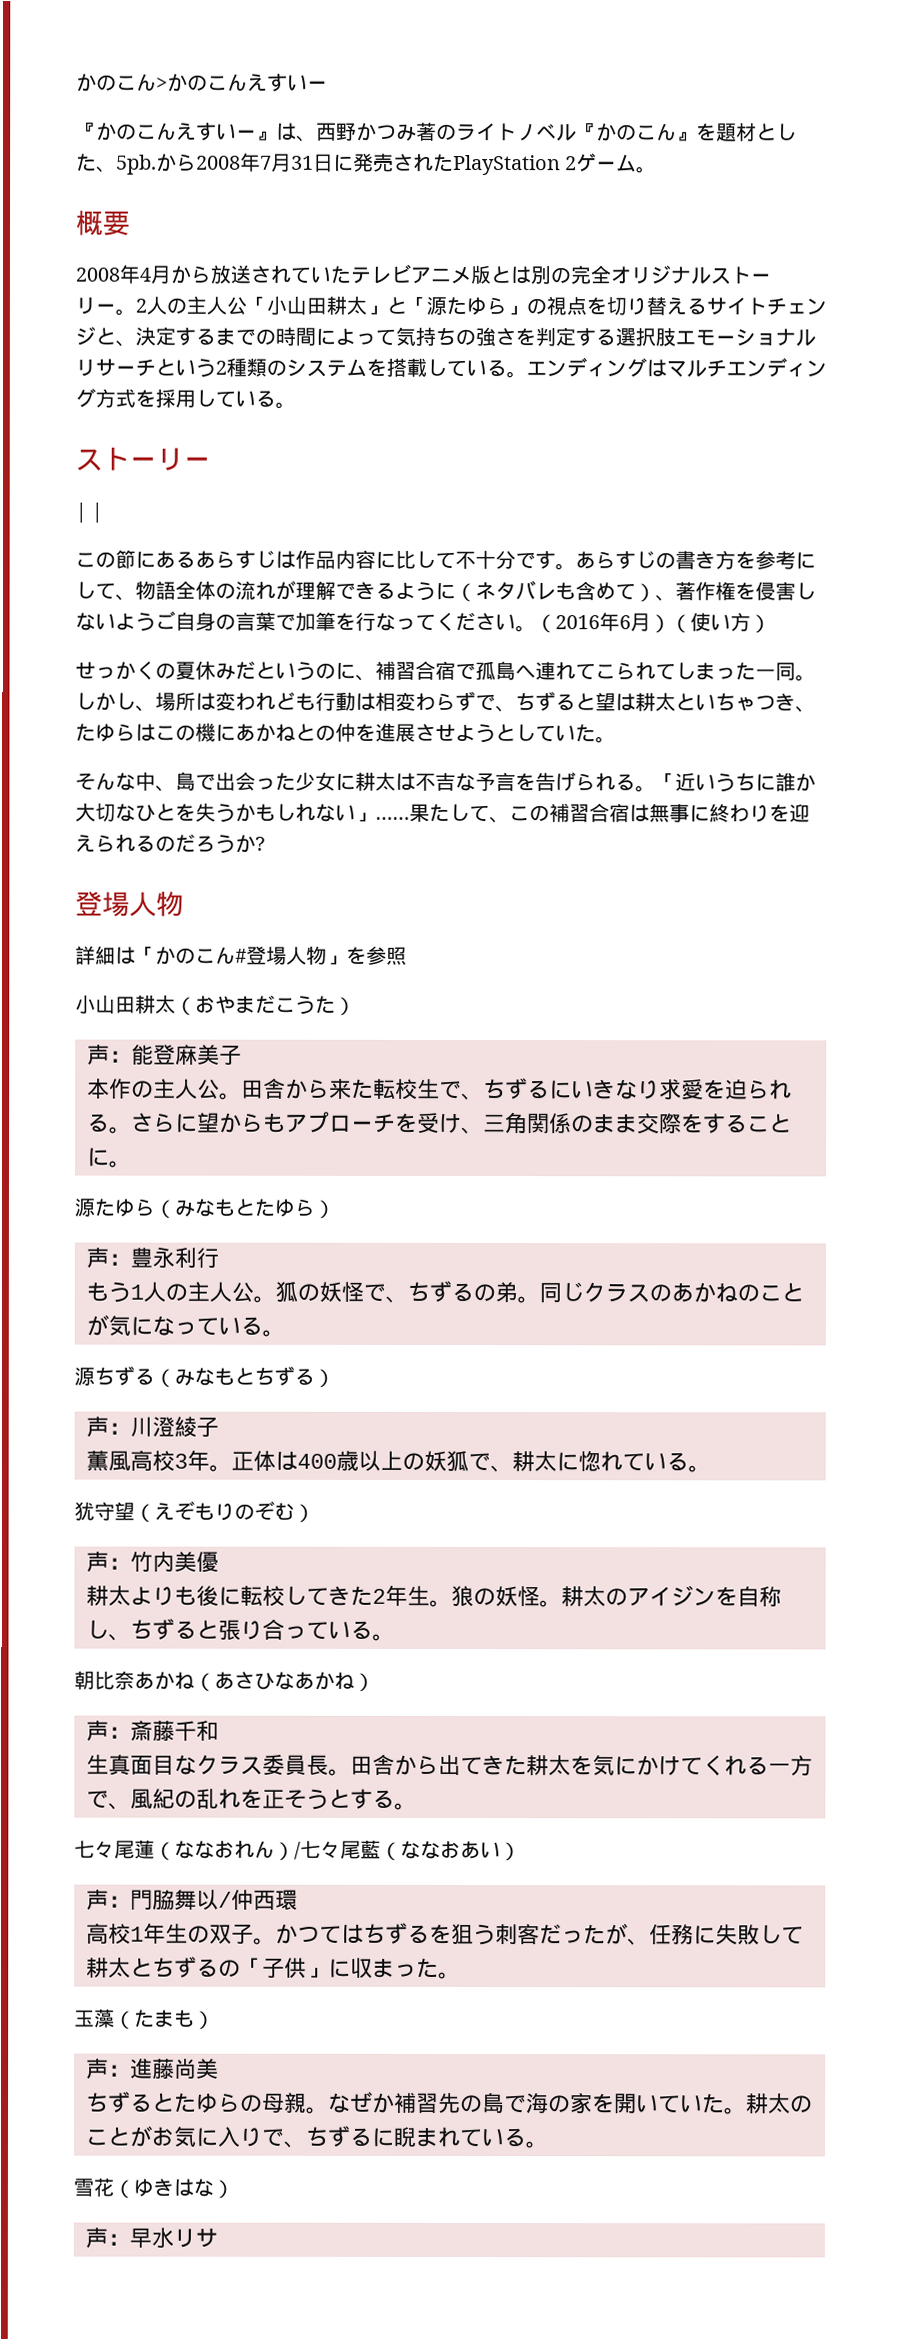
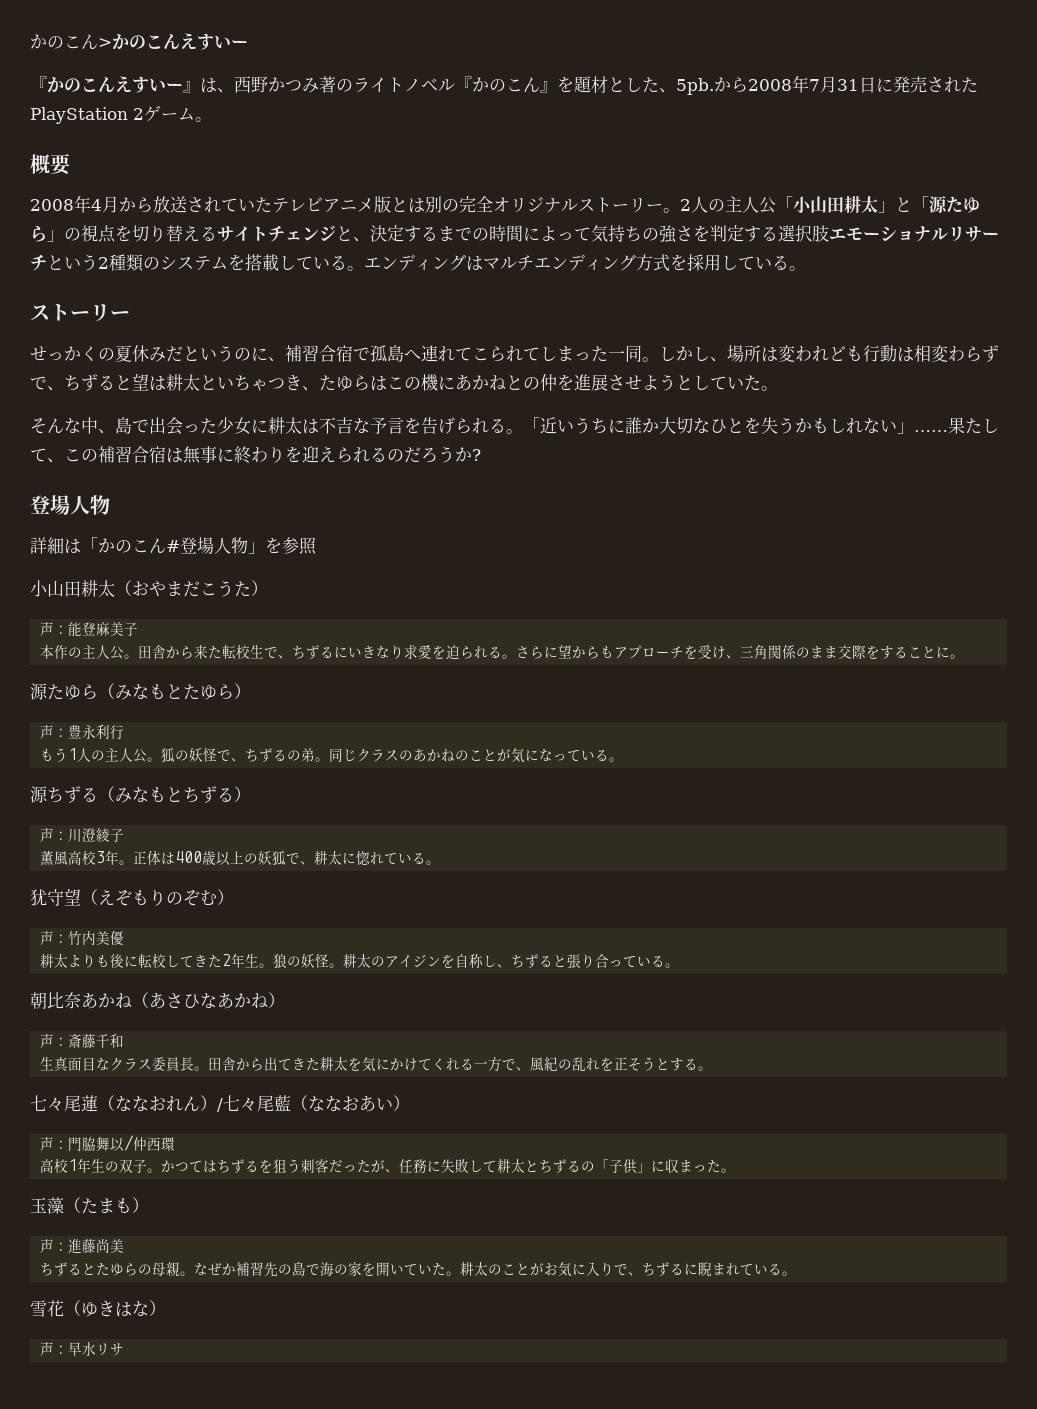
[75,502,104,523] [75,549,816,571] [75,580,816,603] [75,610,771,634] // | | // この節にあるあらすじは作品内容に比して不十分です。あらすじの書き方を参考にして、物語全体の流れが理解できるように（ネタバレも含めて）、著作権を侵害しないようご自身の言葉で加筆を行なってください。（2016年6月）（使い方） -> (130, 315) none

